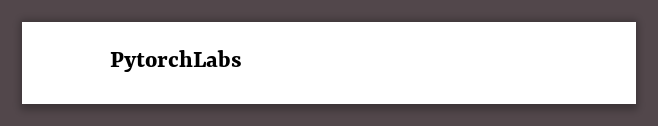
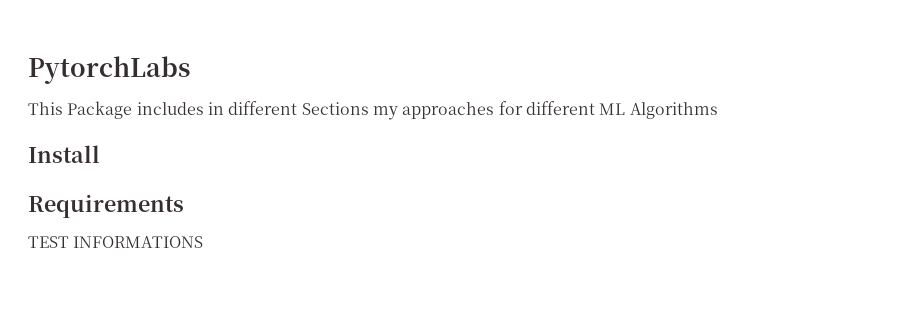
(242, 61) none -> [28,101,718,120] [28,145,100,163] [28,194,184,218] [28,236,204,248] // This Package includes in different Sections my approaches for different ML Algorithms // Install // Requirements // TEST INFORMATIONS

